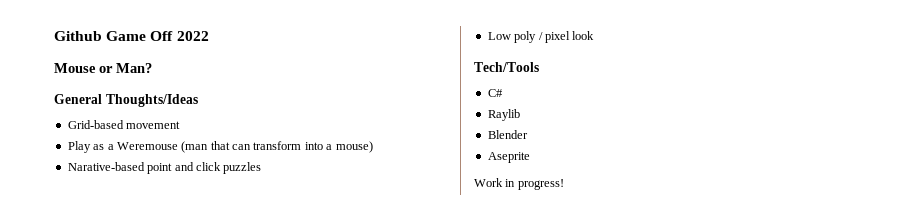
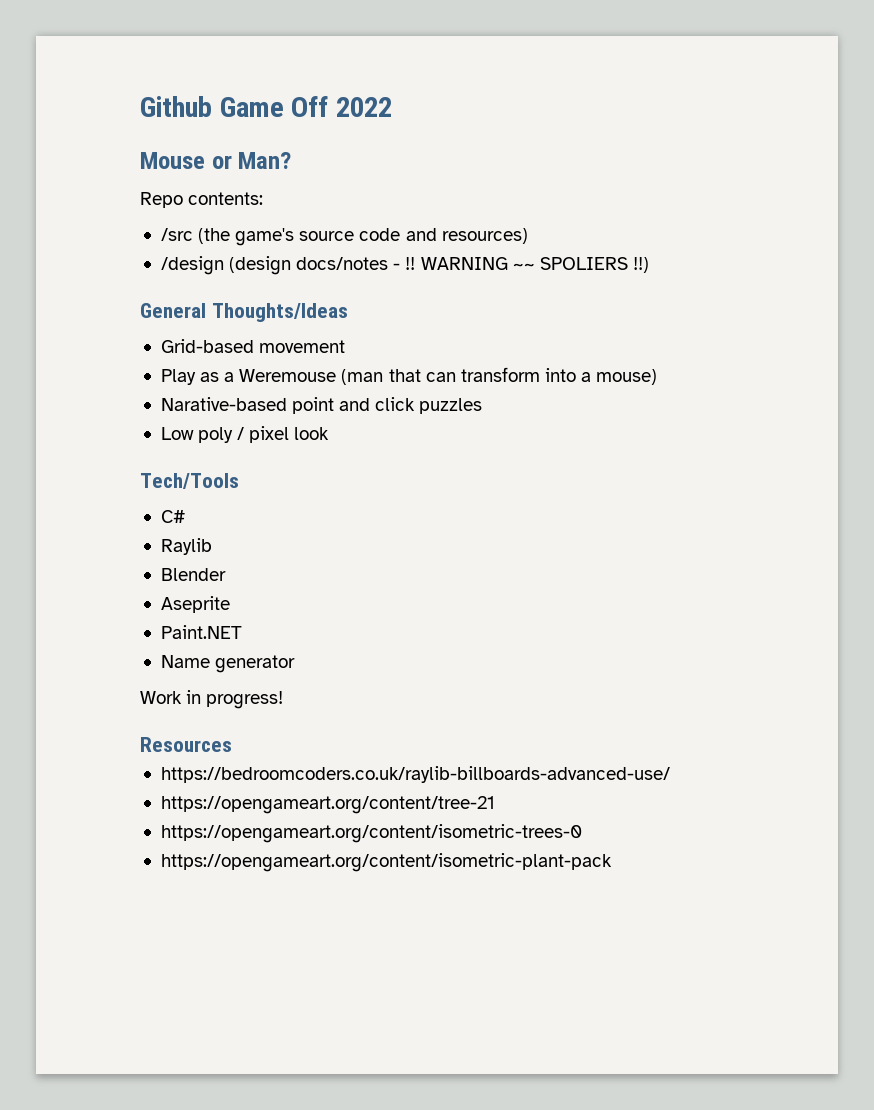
(152, 68) none -> [140,192,264,208] [160,228,528,246] [160,256,649,275] // Repo contents: // /src (the game's source code and resources) // /design (design docs/notes - !! WARNING ~~ SPOLIERS !!)
(530, 157) none -> [160,625,242,639] [160,655,296,673] // Paint.NET // Name generator
(564, 184) none -> [140,737,232,752] [160,766,670,783] [160,796,495,814] [160,824,582,843] [160,853,612,872] // Resources // https://bedroomcoders.co.uk/raylib-billboards-advanced-use/ // https://opengameart.org/content/tree-21 // https://opengameart.org/content/isometric-trees-0 // https://opengameart.org/content/isometric-plant-pack

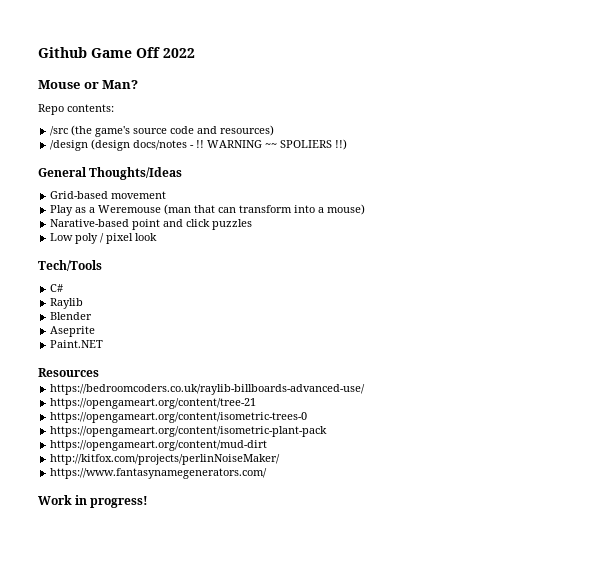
[160,655,296,673] [140,690,284,709] // Name generator // Work in progress! -> (104, 344) none
(612, 862) none -> [50,440,268,451] [50,454,281,465] [50,468,268,479] [38,495,149,508] // https://opengameart.org/content/mud-dirt // http://kitfox.com/projects/perlinNoiseMaker/ // https://www.fantasynamegenerators.com/ // Work in progress!

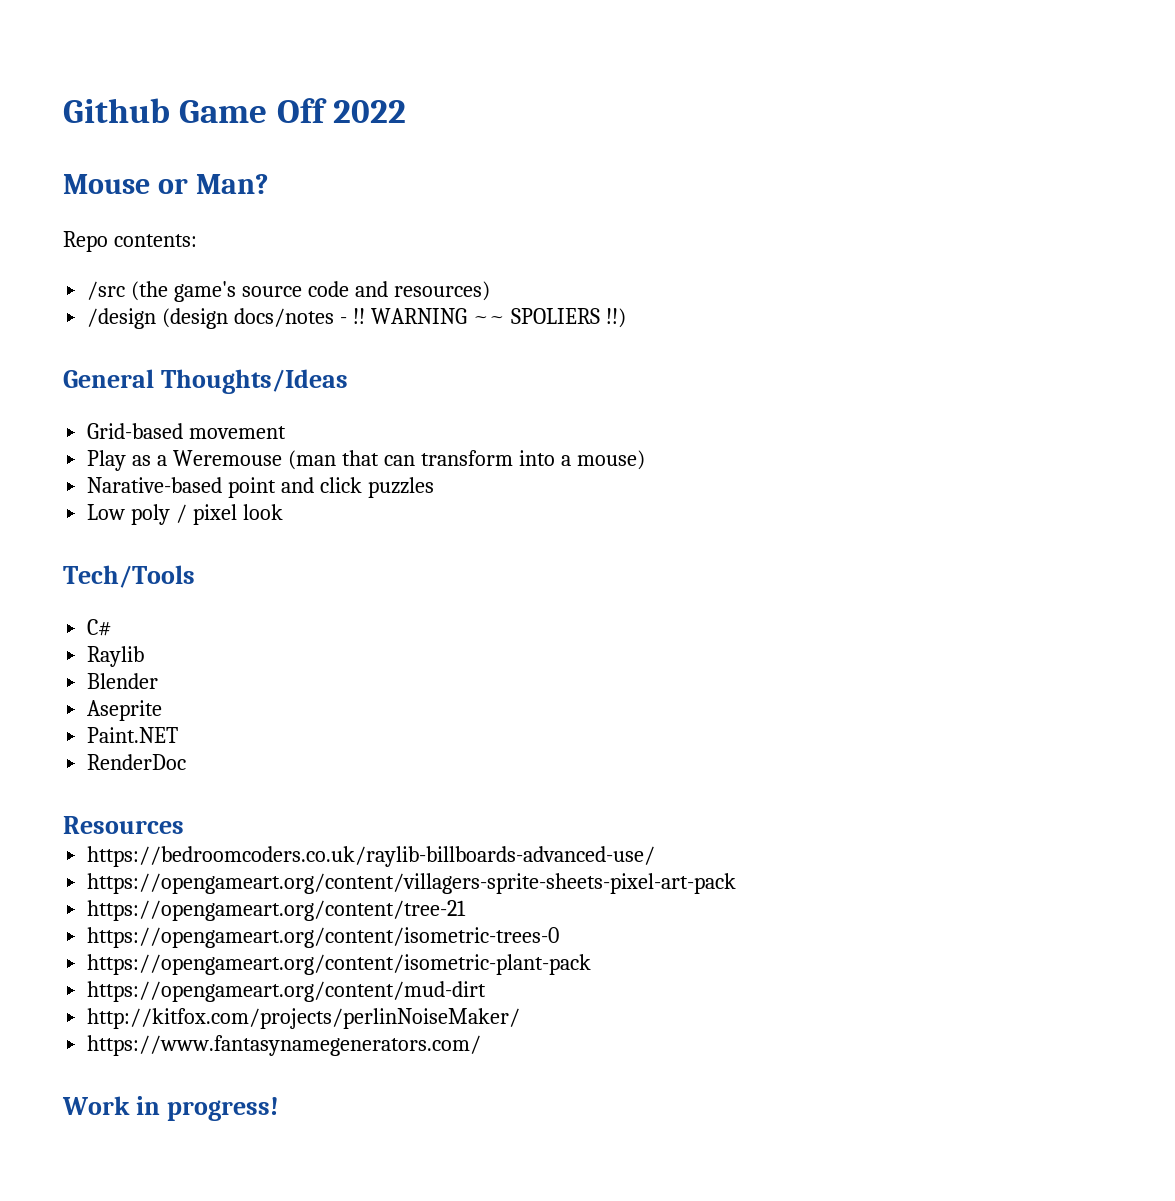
(104, 344) none -> [87,754,187,770] // RenderDoc
(366, 389) none -> [87,873,737,894] // https://opengameart.org/content/villagers-sprite-sheets-pixel-art-pack

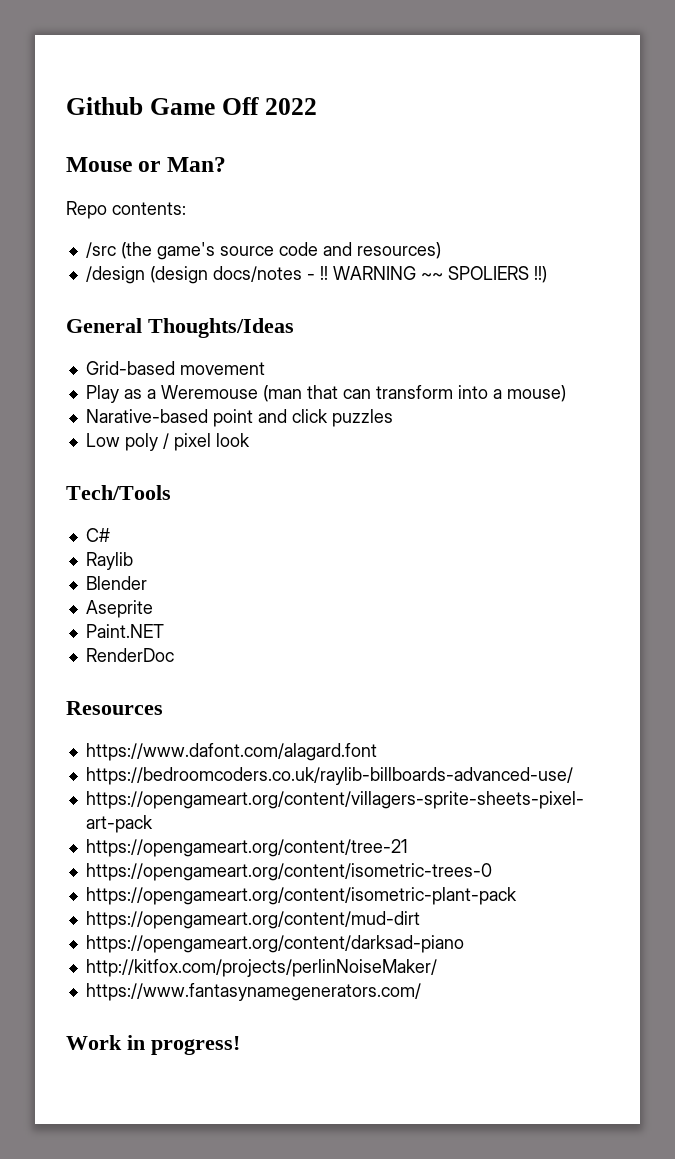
(184, 825) none -> [85,743,377,761] // https://www.dafont.com/alagard.font
(487, 991) none -> [85,935,464,953] // https://opengameart.org/content/darksad-piano

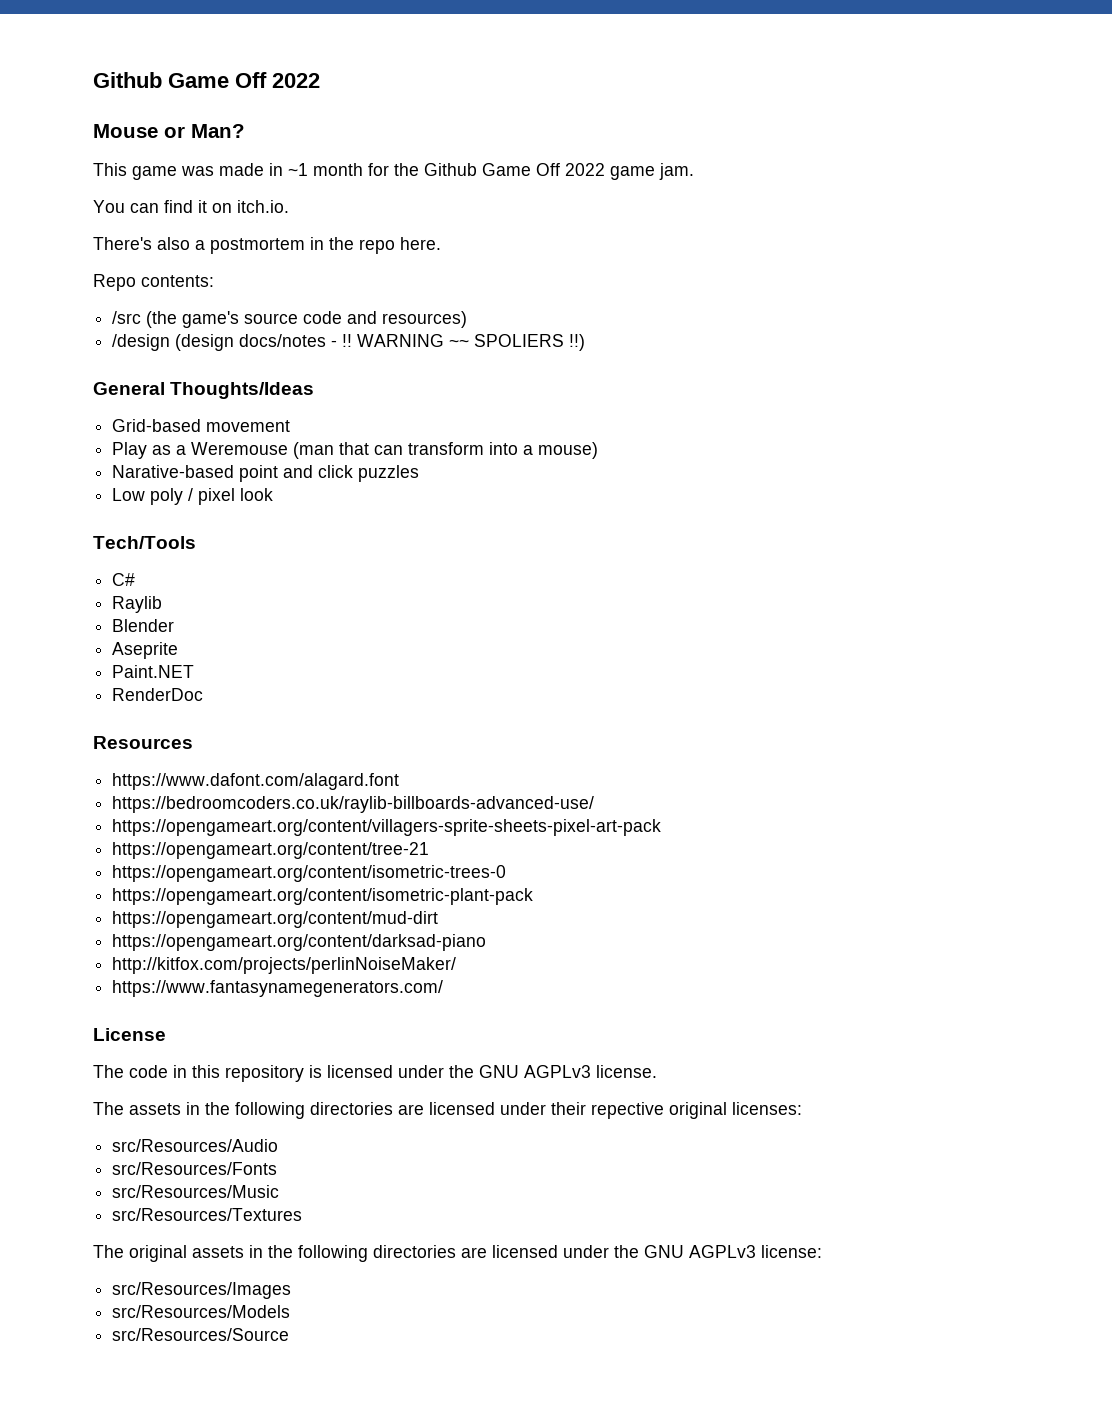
(226, 164) none -> [93,163,694,180] [93,200,289,213] [93,237,441,254] // This game was made in ~1 month for the Github Game Off 2022 game jam. // You can find it on itch.io. // There's also a postmortem in the repo here.
[66,1035,240,1055] Work in progress! -> [93,1028,166,1041] [93,1065,657,1082] [93,1102,802,1119] [112,1139,279,1152] [112,1162,278,1175] [112,1185,280,1198] [112,1208,303,1221] [93,1245,822,1262] [112,1282,292,1299] [112,1305,291,1318] [112,1328,290,1341] License // The code in this repository is licensed under the GNU AGPLv3 license. // The assets in the following directories are licensed under their repective original licenses: // src/Resources/Audio // src/Resources/Fonts // src/Resources/Music // src/Resources/Textures // The original assets in the following directories are licensed under the GNU AGPLv3 license: // src/Resources/Images // src/Resources/Models // src/Resources/Source

